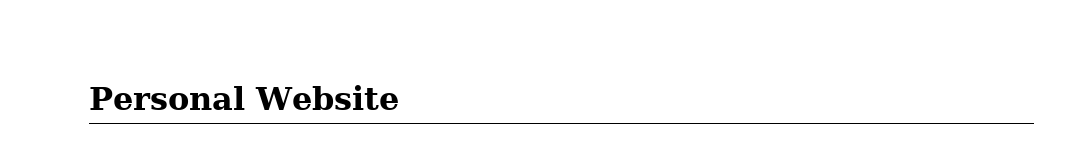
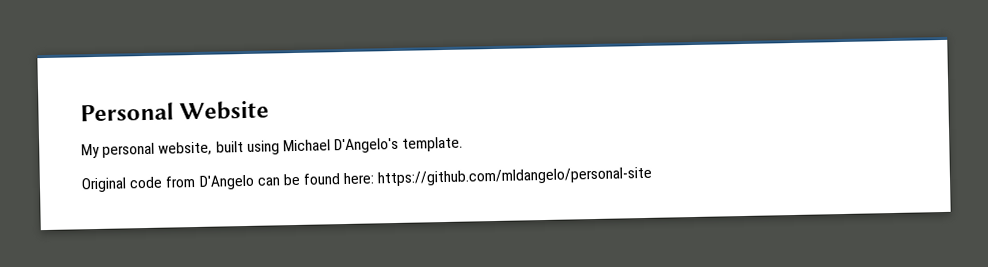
(399, 97) none -> [81,136,464,159] [81,166,653,193] // My personal website, built using Michael D'Angelo's template. // Original code from D'Angelo can be found here: https://github.com/mldangelo/personal-site

